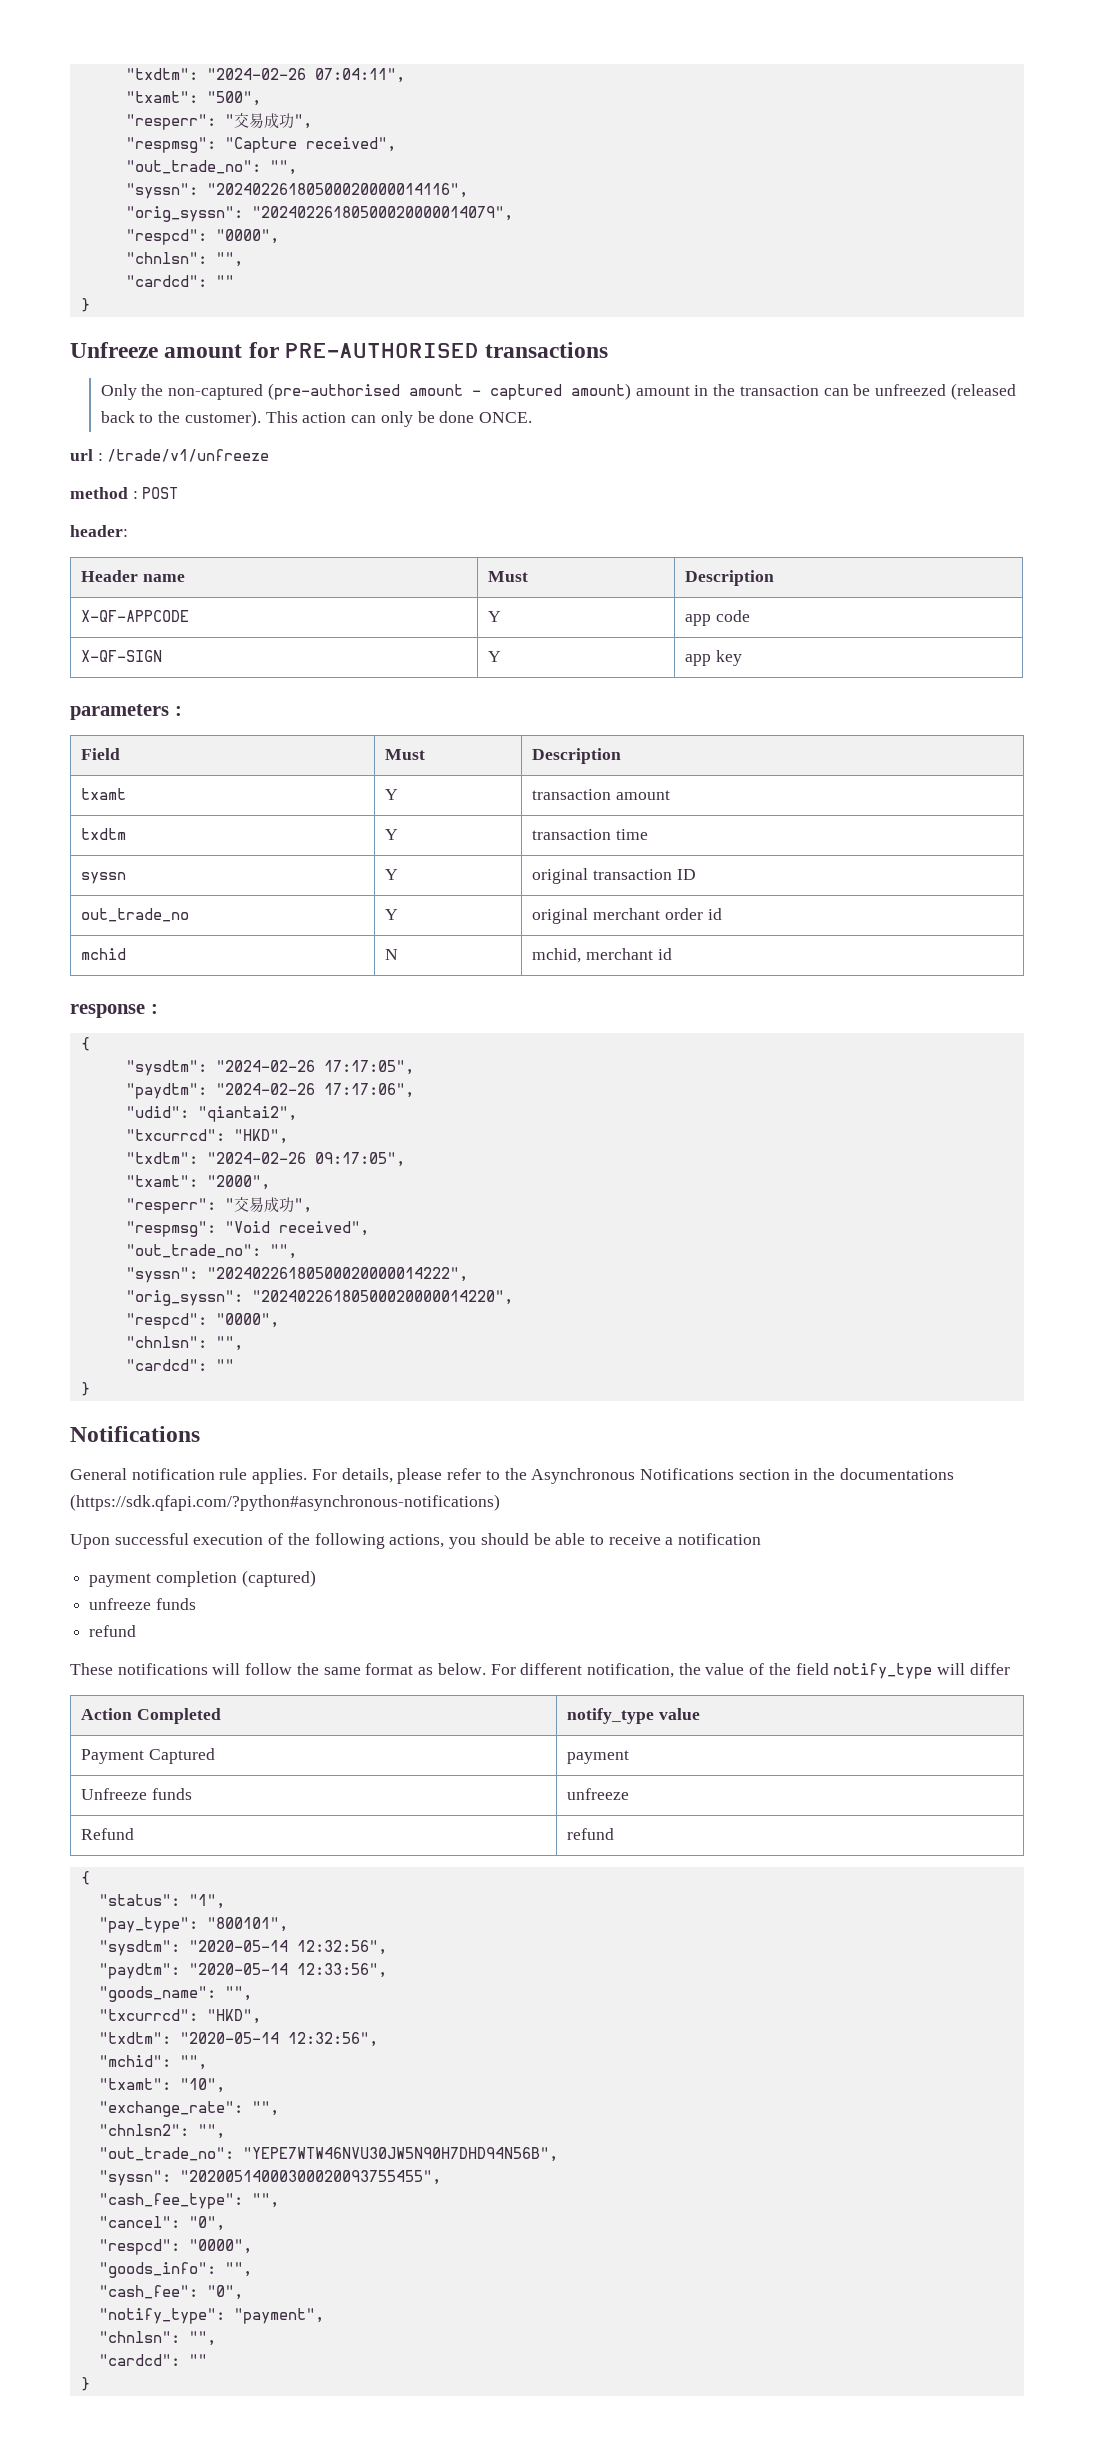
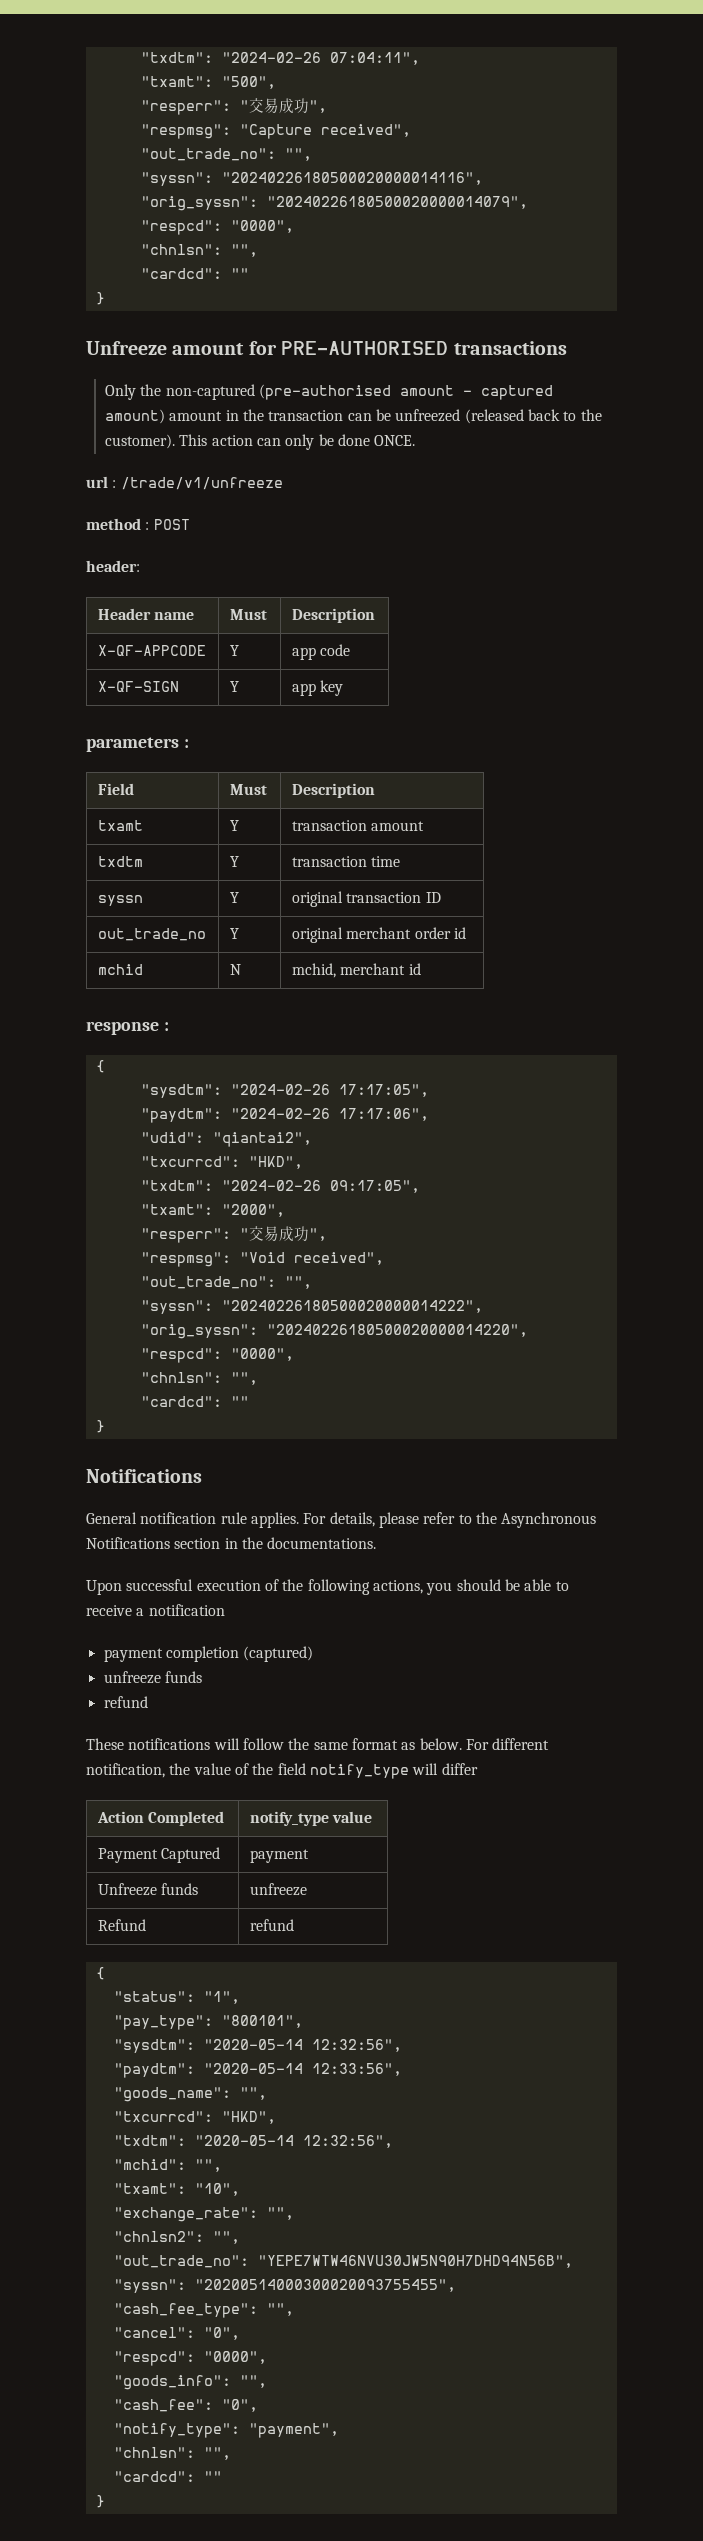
[839,1468,954,1480] [70,1494,500,1511] documentations (https://sdk.qfapi.com/?python#asynchronous-notifications) -> [267,1537,377,1549] documentations.

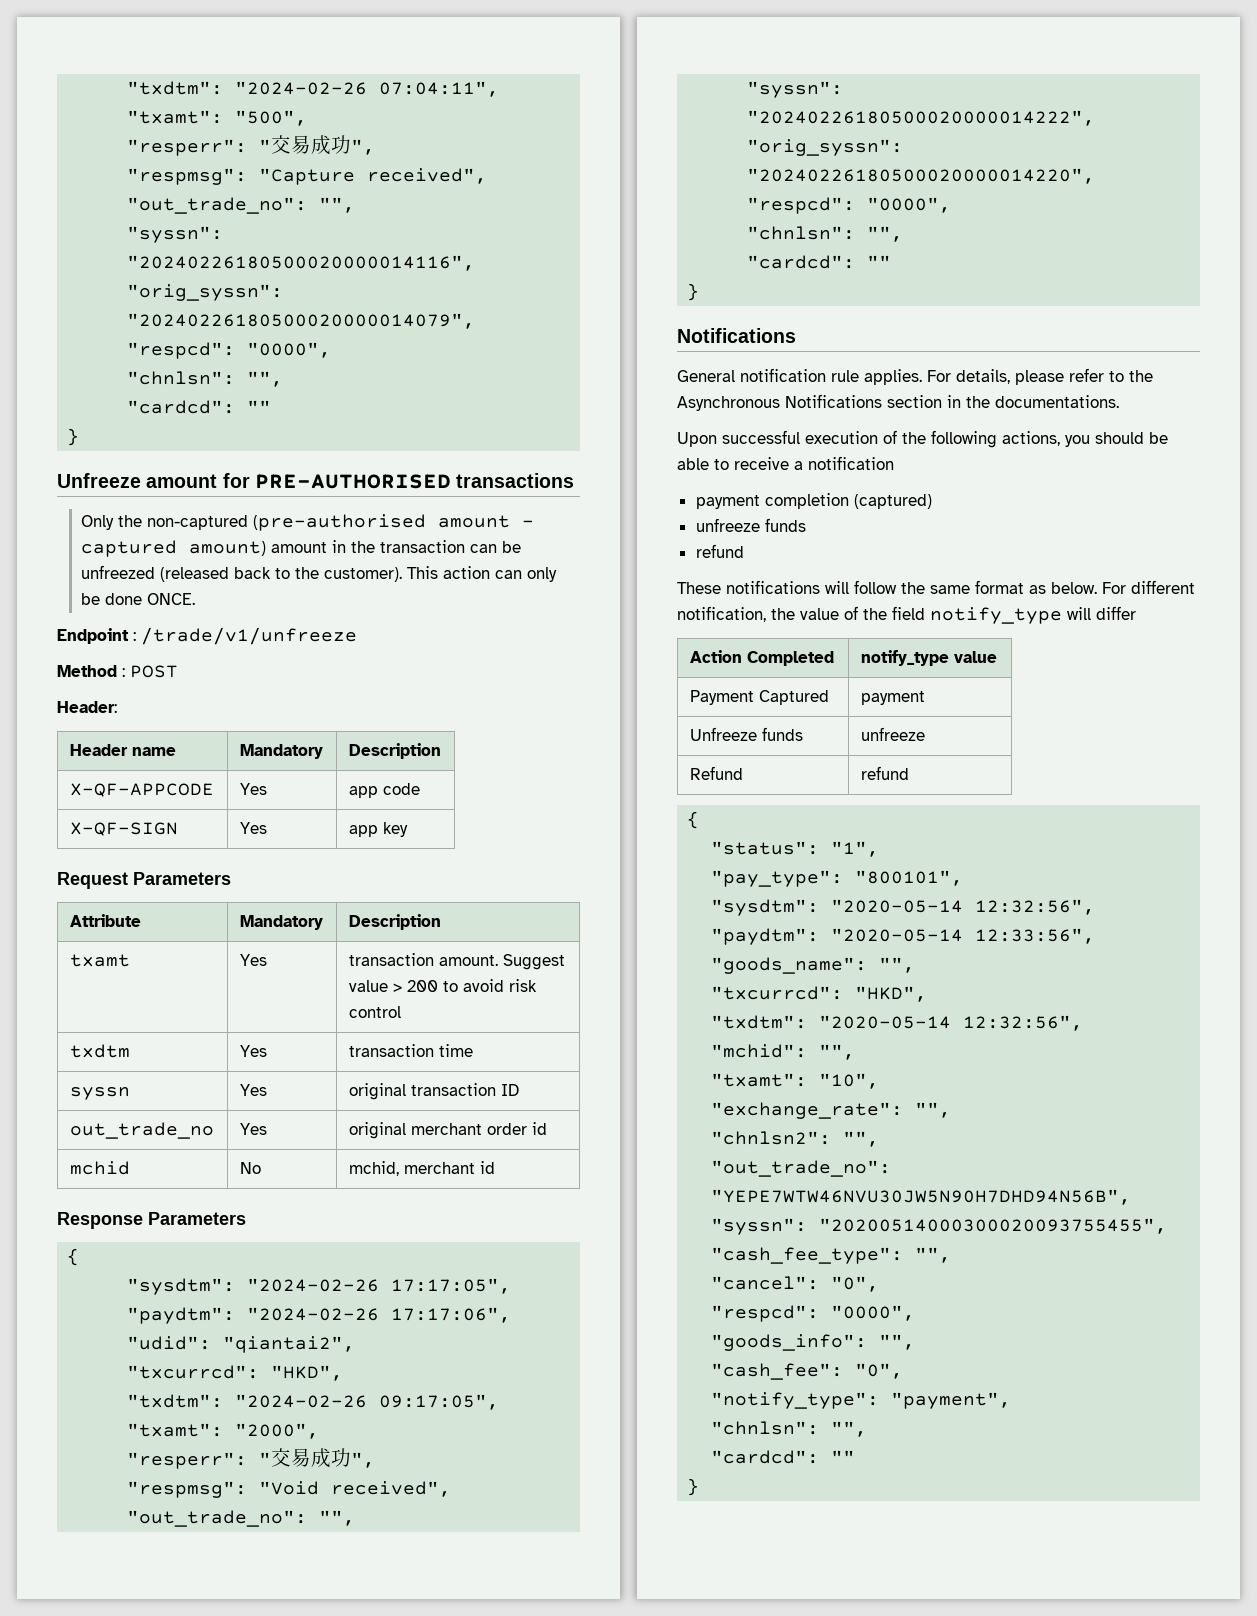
[86,476,108,488] url -> [57,628,129,644] Endpoint
[86,518,141,530] method -> [57,665,117,677] Method
[86,560,140,572] header: -> [57,701,117,713] Header:
[229,609,267,620] Must -> [239,744,323,759] Mandatory
[229,645,239,656] Y -> [239,783,267,795] Yes
[229,681,239,692] Y -> [239,822,267,834] Yes
[86,737,189,752] [97,783,134,795] [229,784,267,795] parameters : // Field | Must -> [57,872,231,889] [69,914,141,927] [239,915,323,930] Request Parameters // Attribute | Mandatory
[229,820,239,831] [291,820,425,831] Y | transaction amount -> [239,954,267,966] [348,953,565,970] [348,979,537,992] [348,1006,401,1018] Yes | transaction amount. Suggest value > 200 to avoid risk control
[229,856,239,867] Y -> [239,1045,267,1057] Yes
[229,892,239,903] Y -> [239,1084,267,1096] Yes
[229,928,239,939] Y -> [239,1123,267,1135] Yes
[229,964,241,975] N -> [239,1162,261,1174] No
[86,1021,169,1035] response : -> [57,1212,246,1229] Response Parameters

